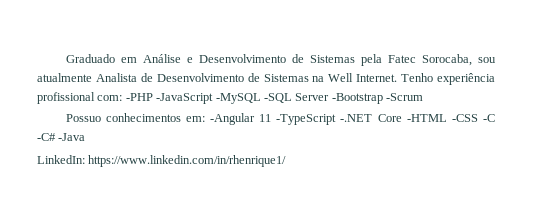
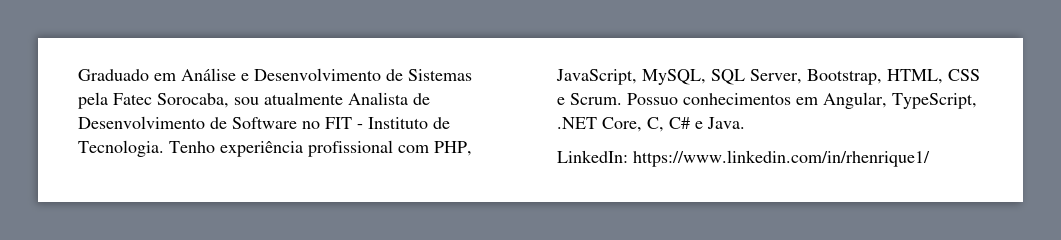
[263,73,495,85] [37,92,423,104] [65,113,496,125] [37,133,86,141] Sistemas na Well Internet. Tenho experiência profissional com: -PHP -JavaScript -MySQL -SQL Server -Bootstrap -Scrum // Possuo conhecimentos em: -Angular 11 -TypeScript -.NET Core -HTML -CSS -C -C# -Java -> [232,117,450,129] [78,140,472,157] [556,69,980,85] [557,92,977,109] [557,117,745,132] Software no FIT - Instituto de Tecnologia. Tenho experiência profissional com PHP, JavaScript, MySQL, SQL Server, Bootstrap, HTML, CSS e Scrum. Possuo conhecimentos em Angular, TypeScript, .NET Core, C, C# e Java.

